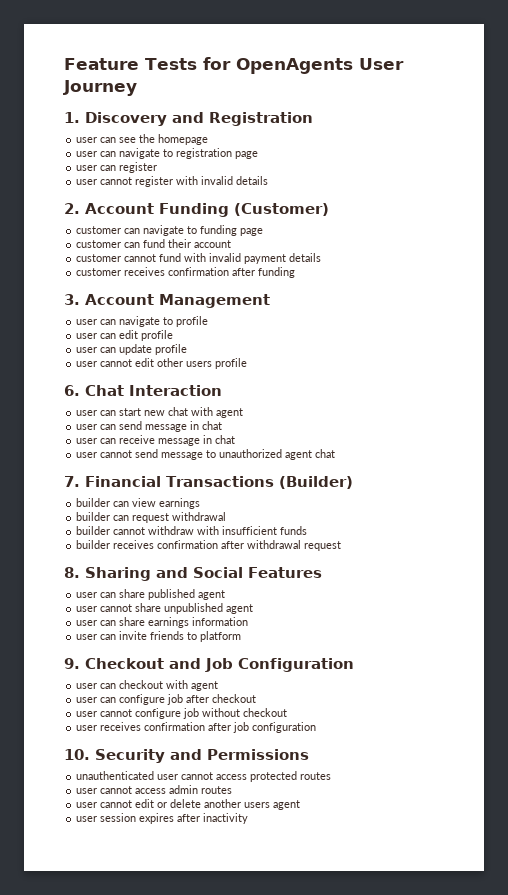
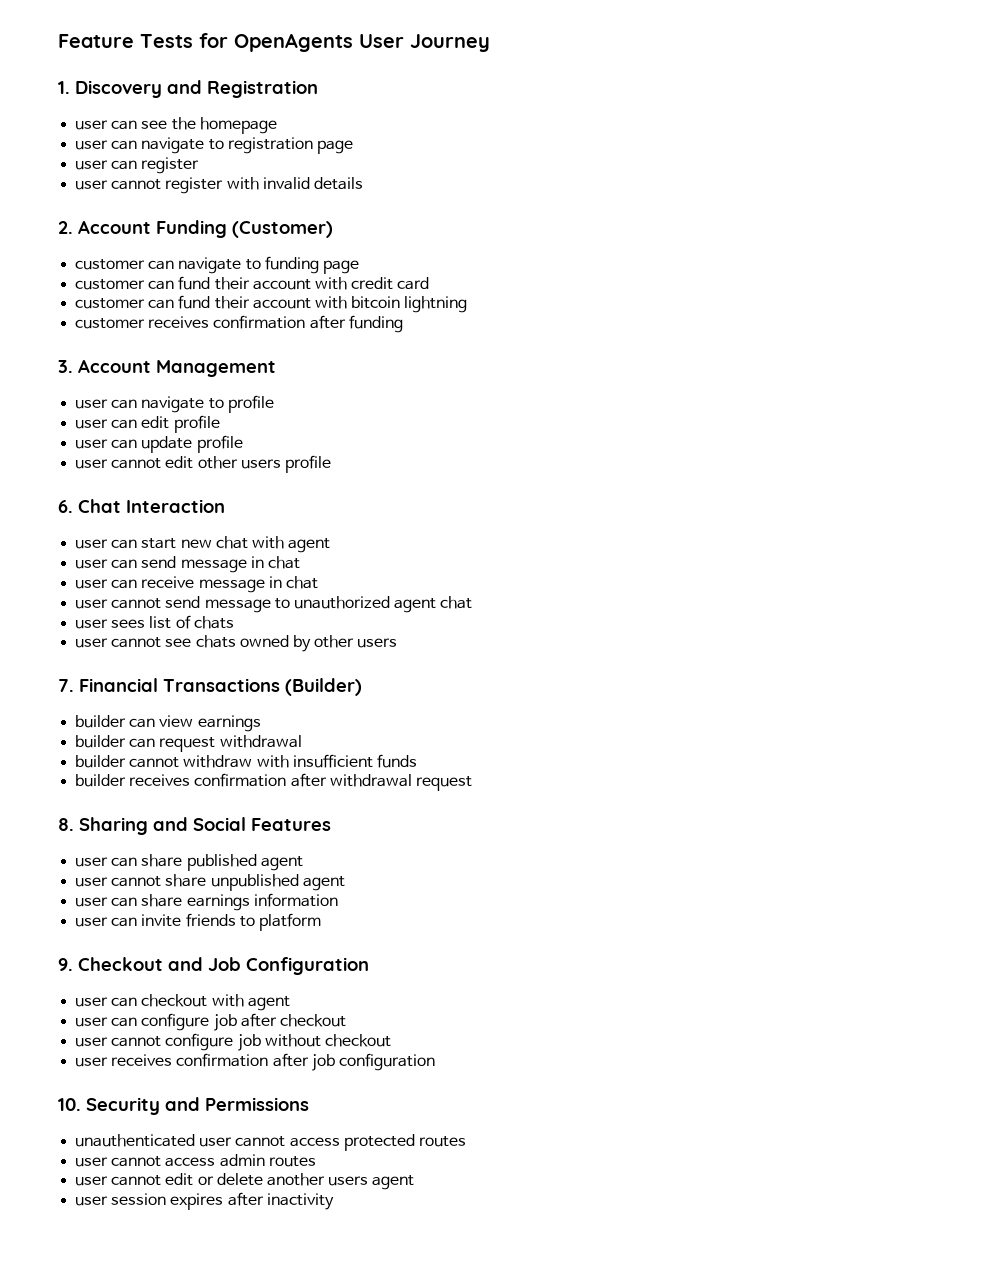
[76,253,322,264] // customer cannot fund with invalid payment details -> [314,277,430,290] [75,295,468,313] with credit card // customer can fund their account with bitcoin lightning
(336, 453) none -> [75,615,234,629] [75,635,398,652] // user sees list of chats // user cannot see chats owned by other users

